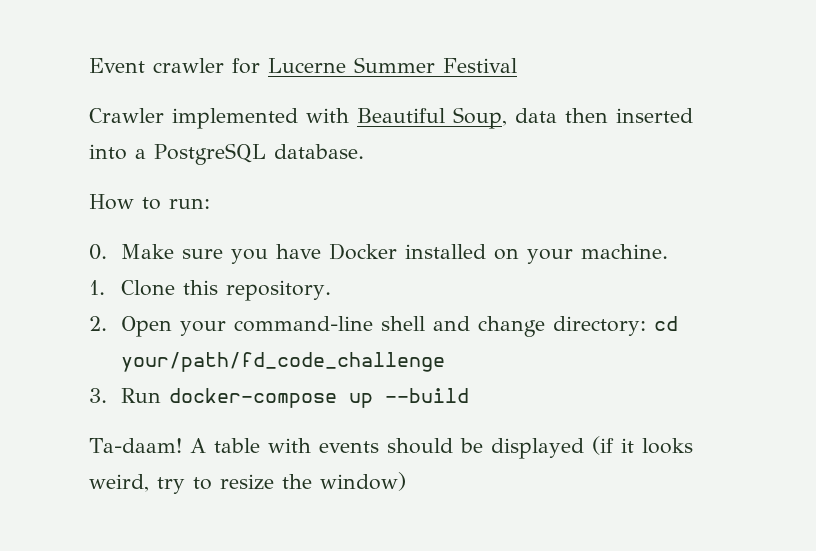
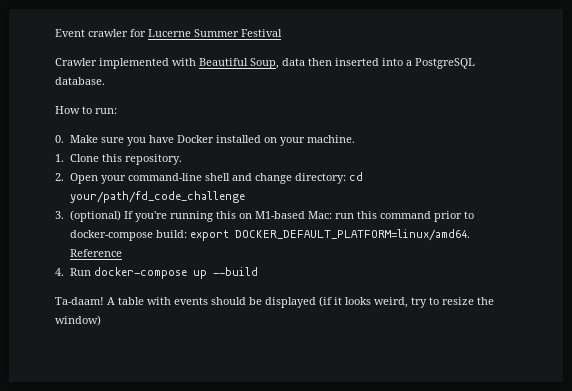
(107, 395) none -> [69,210,474,222] [69,229,470,241] [69,249,122,257] [55,268,64,276] (optional) If you're running this on M1-based Mac: run this command prior to docker-compose build: export DOCKER_DEFAULT_PLATFORM=linux/amd64. Reference // 4.

